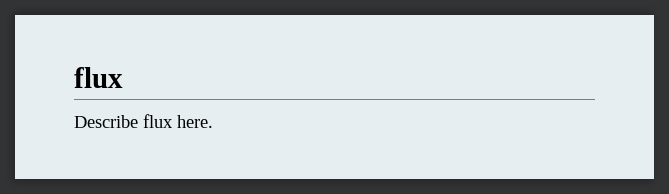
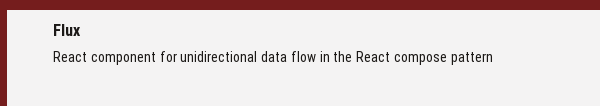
[74,67,123,88] [74,114,213,128] flux // Describe flux here. -> [53,24,81,36] [53,51,493,65] Flux // React component for unidirectional data flow in the React compose pattern

